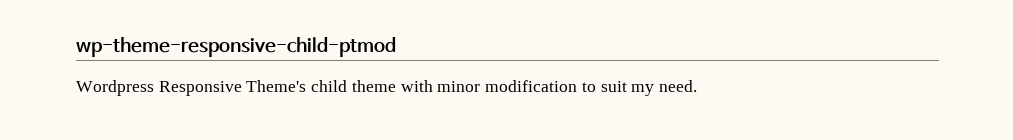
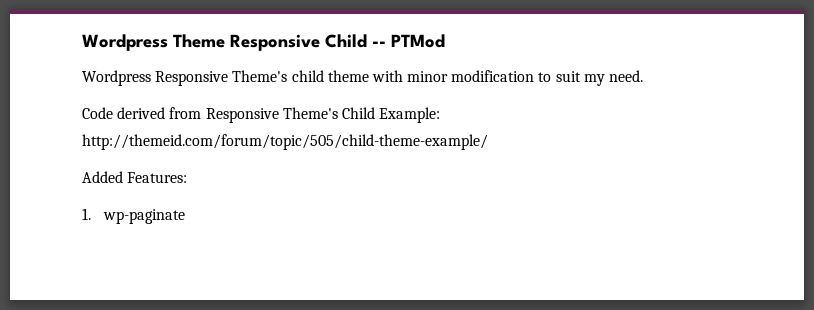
[76,37,396,57] wp-theme-responsive-child-ptmod -> [82,34,445,51] Wordpress Theme Responsive Child -- PTMod
(697, 86) none -> [82,107,441,123] [82,134,488,150] [82,171,188,183] [82,208,185,224] // Code derived from Responsive Theme's Child Example: http://themeid.com/forum/topic/505/child-theme-example/ // Added Features: // 1. wp-paginate

